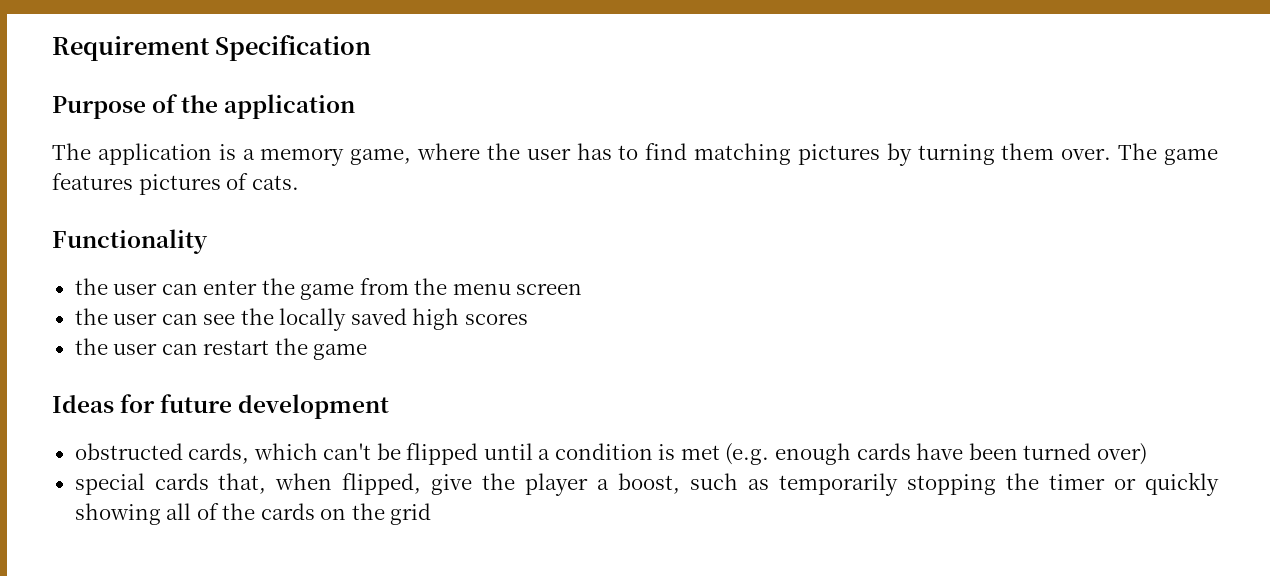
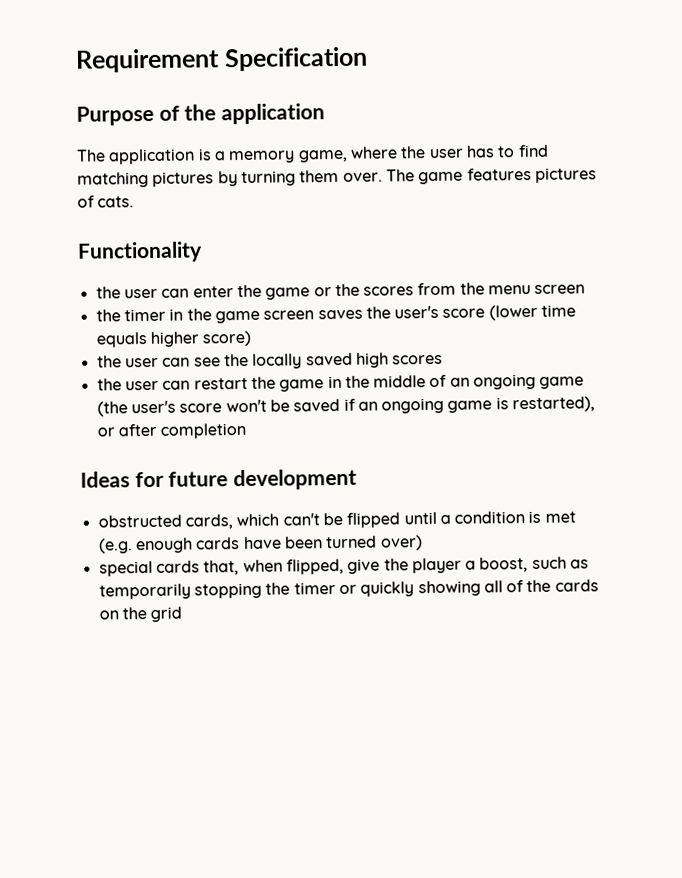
(355, 291) none -> [313,283,415,297] or the scores
(583, 289) none -> [95,304,577,324] [95,330,253,348] // the timer in the game screen saves the user's score (lower time equals higher score)
(368, 351) none -> [327,373,585,390] [96,396,596,417] [96,422,247,439] in the middle of an ongoing game (the user's score won't be saved if an ongoing game is restarted), or after completion

